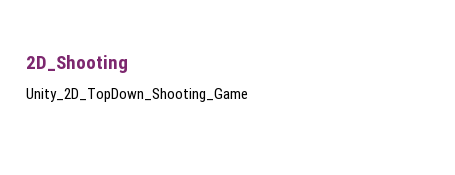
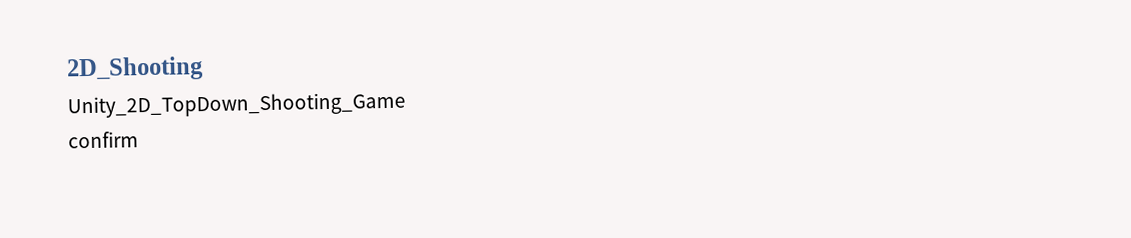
(248, 95) none -> [68,131,139,149] // confirm

